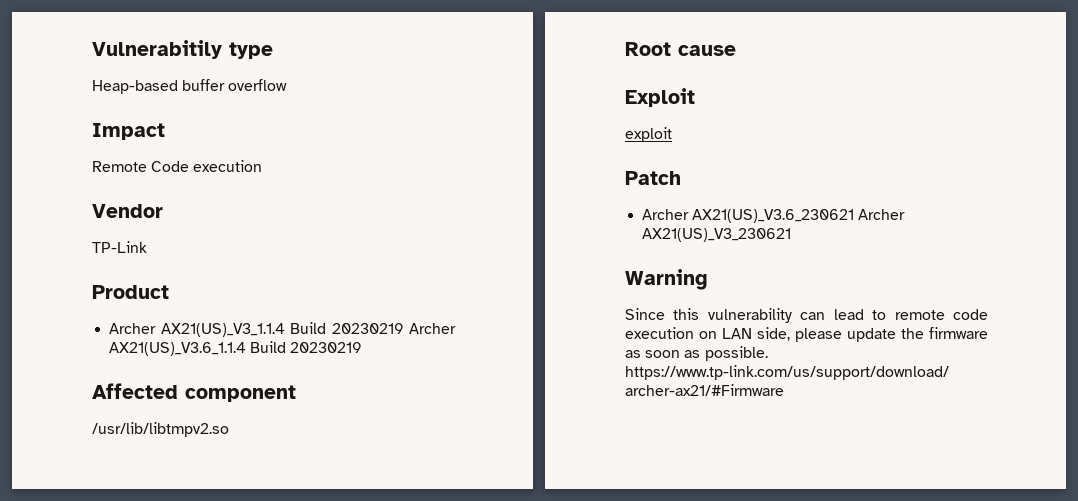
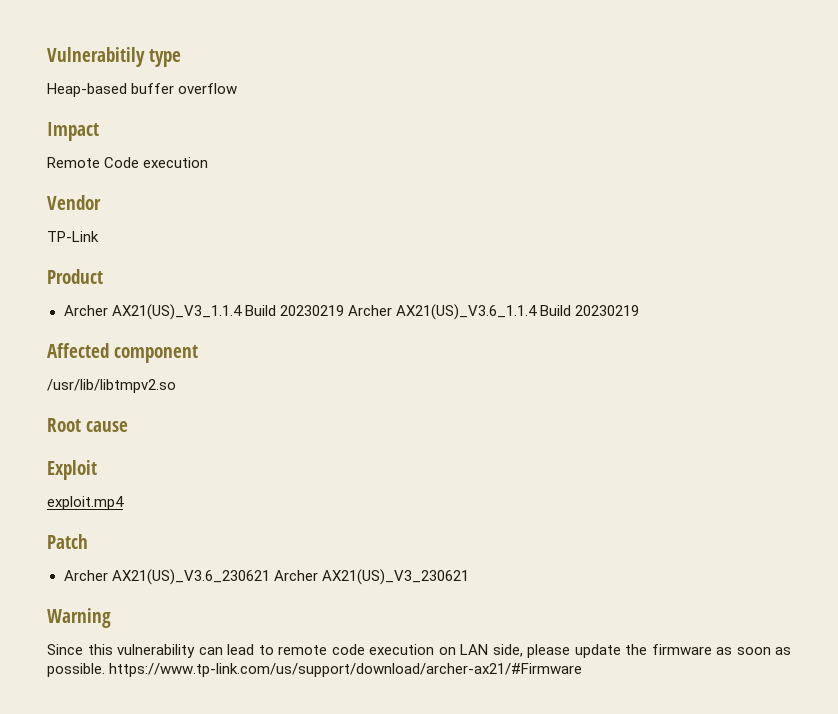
[625,127,672,142] exploit -> [47,496,124,510] exploit.mp4

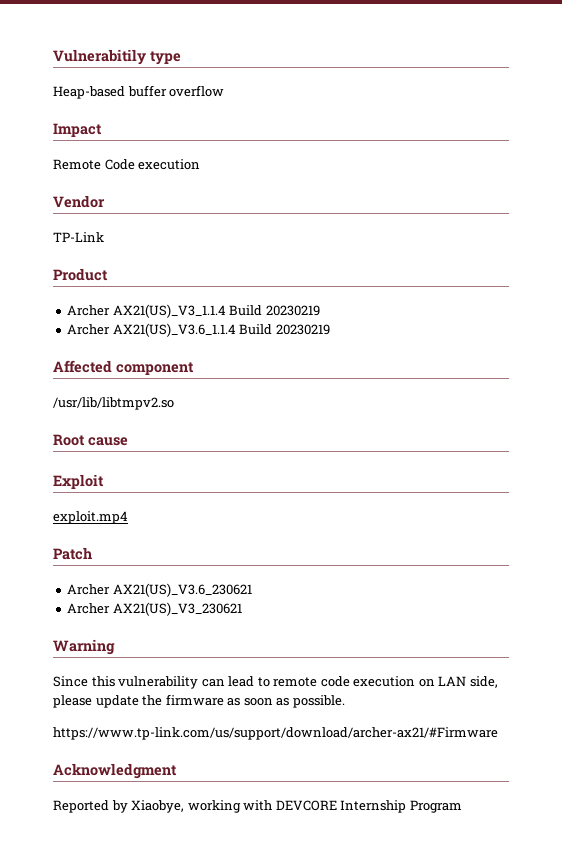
(344, 310) none -> (320, 310) //
(270, 577) none -> (252, 590) //
(105, 670) none -> (345, 701) //
(583, 670) none -> [53,763,177,779] [53,800,462,813] // Acknowledgment // Reported by Xiaobye, working with DEVCORE Internship Program

